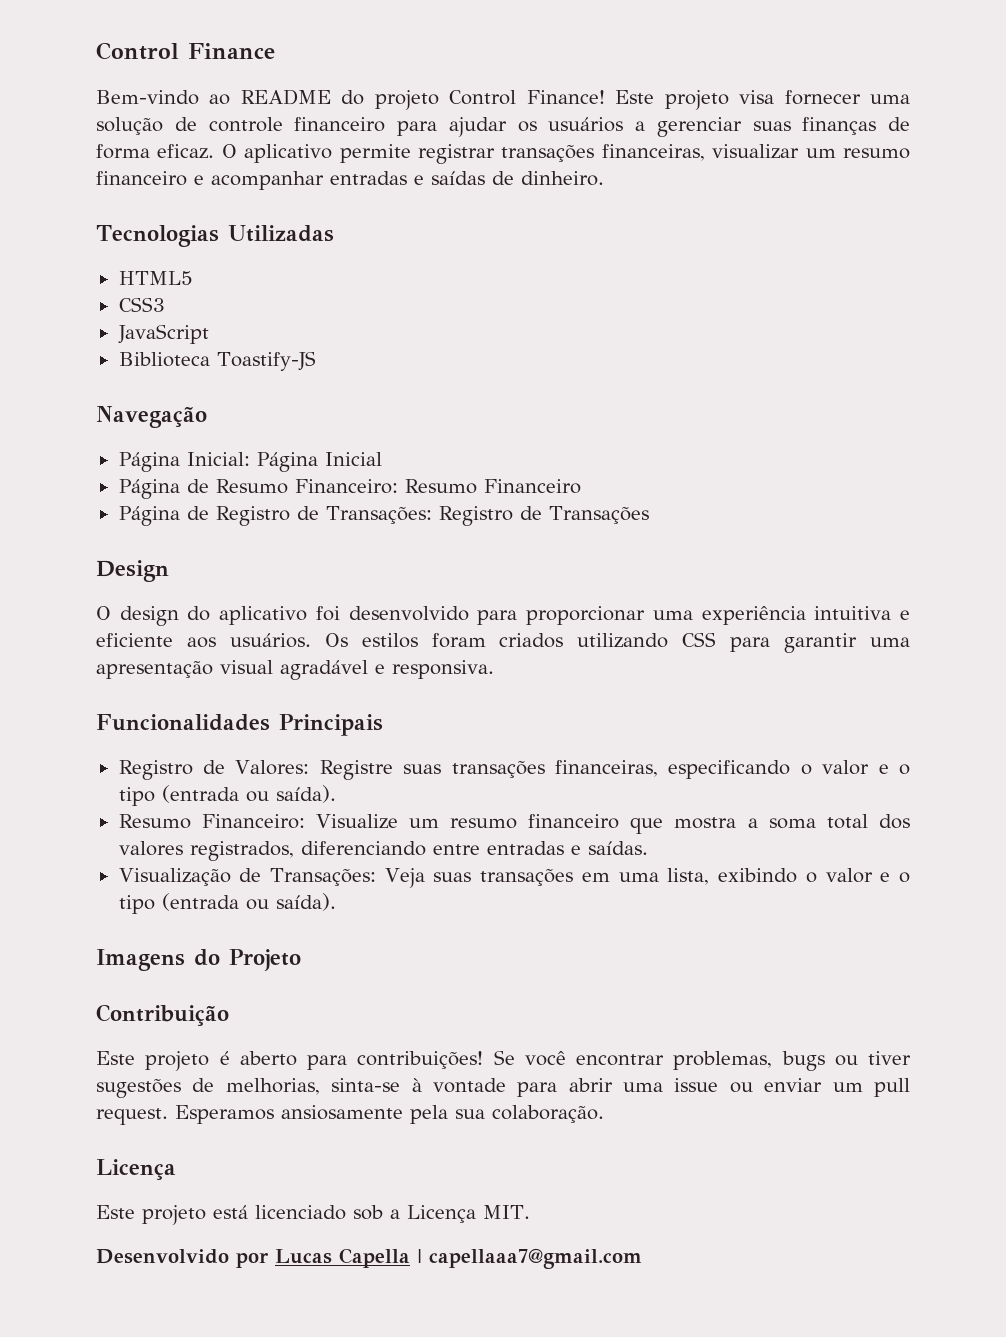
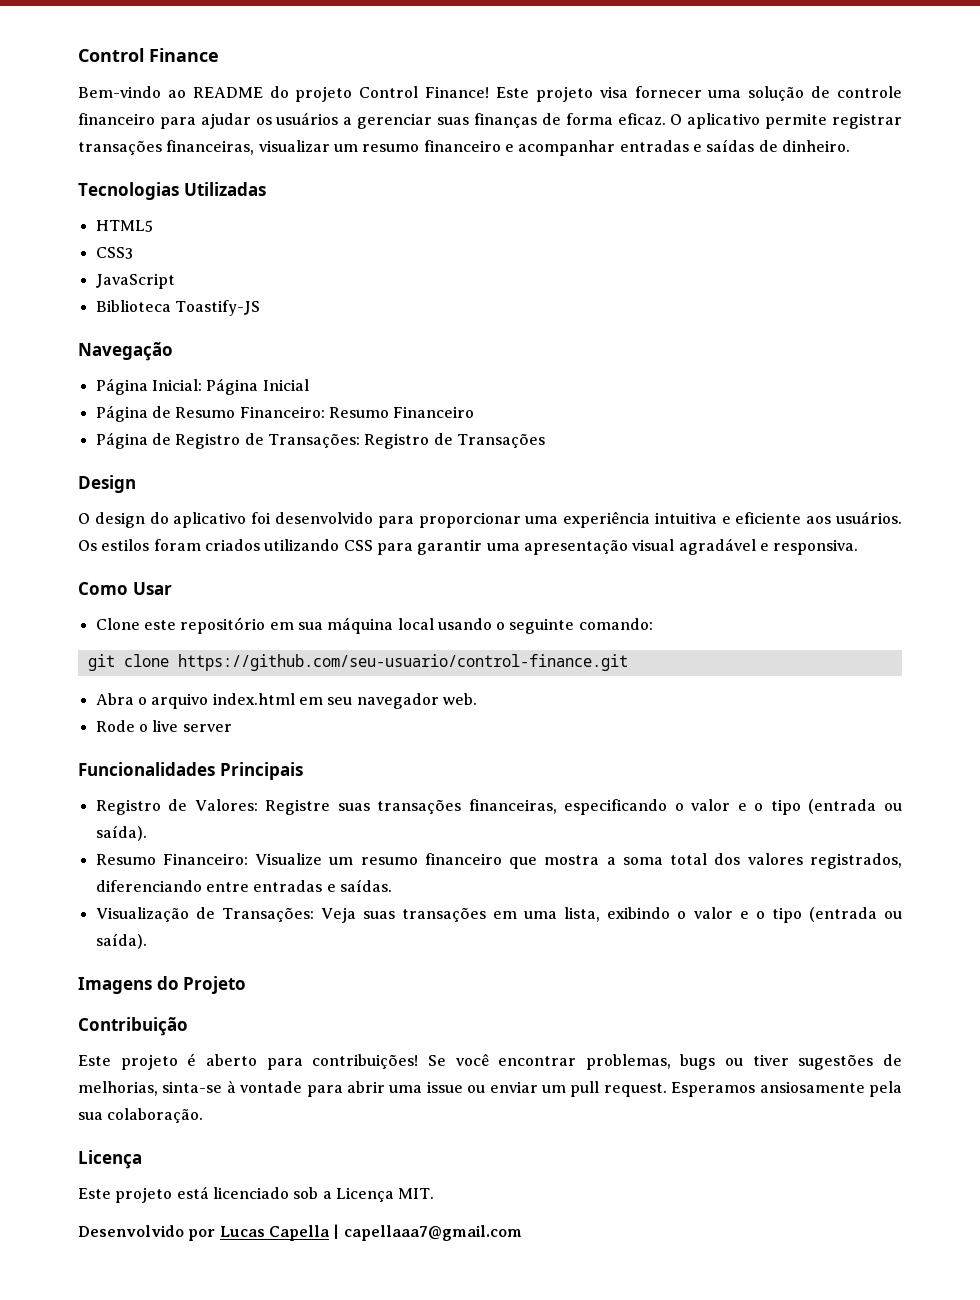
(494, 669) none -> [78,582,172,595] [95,617,653,634] [87,654,628,671] [95,693,477,709] [95,720,232,732] // Como Usar // Clone este repositório em sua máquina local usando o seguinte comando: // git clone https://github.com/seu-usuario/control-finance.git // Abra o arquivo index.html em seu navegador web. // Rode o live server

